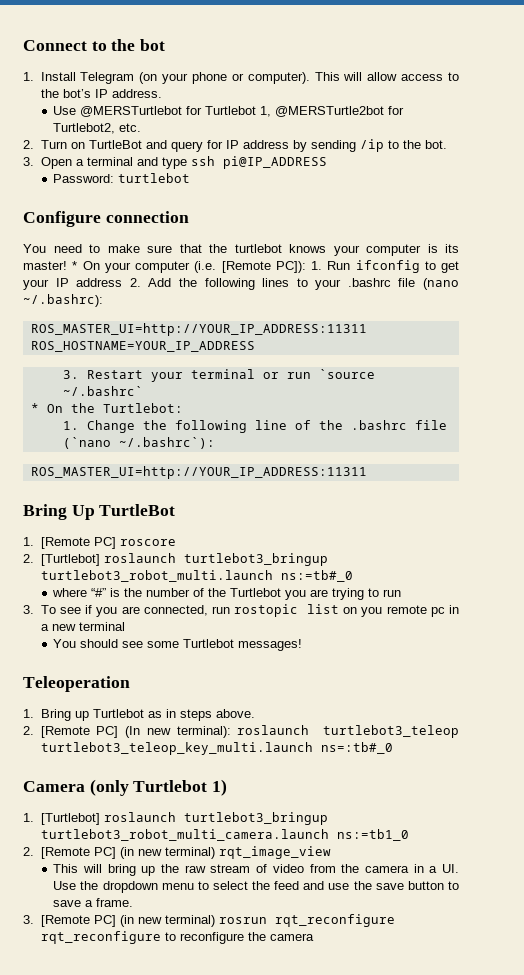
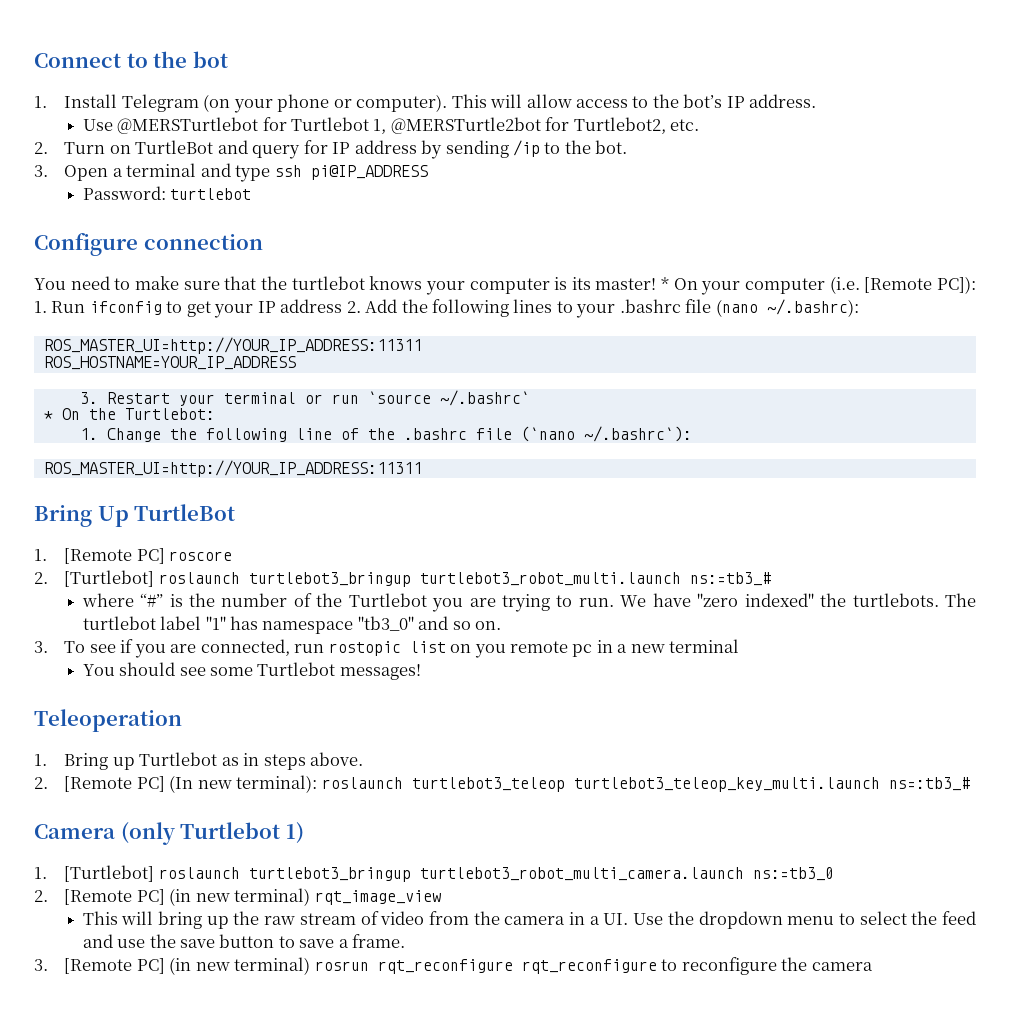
[280,570,353,582] ns:=tb#_0 -> [689,572,771,586] ns:=tb3_#
[383,589,402,597] run -> [578,593,977,607] [82,616,502,634] run. We have "zero indexed" the turtlebots. The turtlebot label "1" has namespace "tb3_0" and so on.
[320,742,393,754] ns=:tb#_0 -> [888,777,970,791] ns=:tb3_#
[336,829,409,841] ns:=tb1_0 -> [752,867,834,881] ns:=tb3_0

